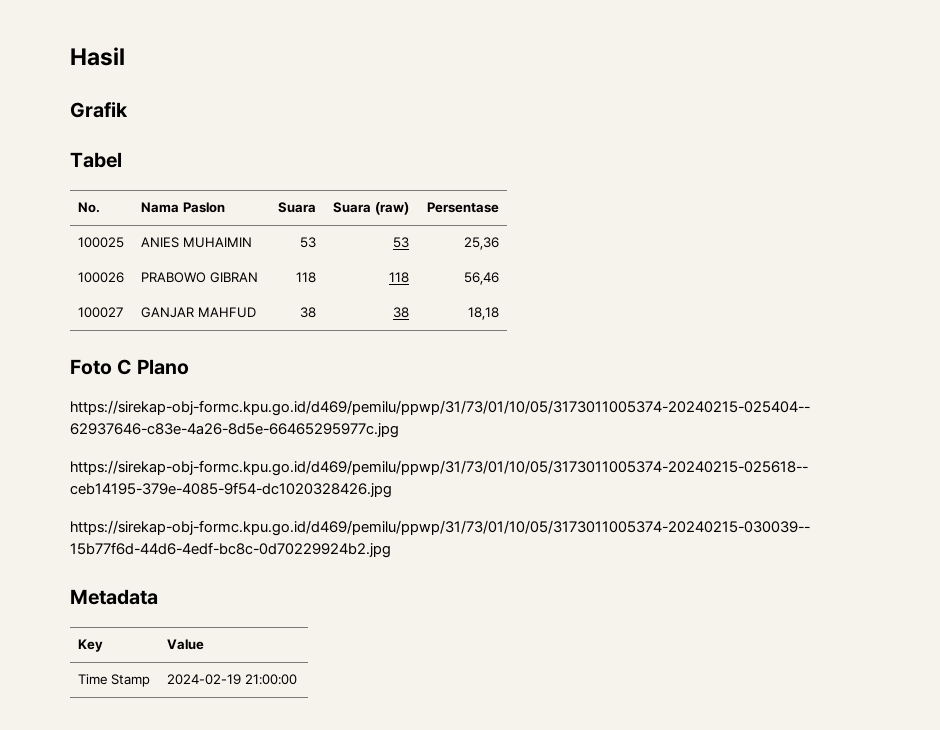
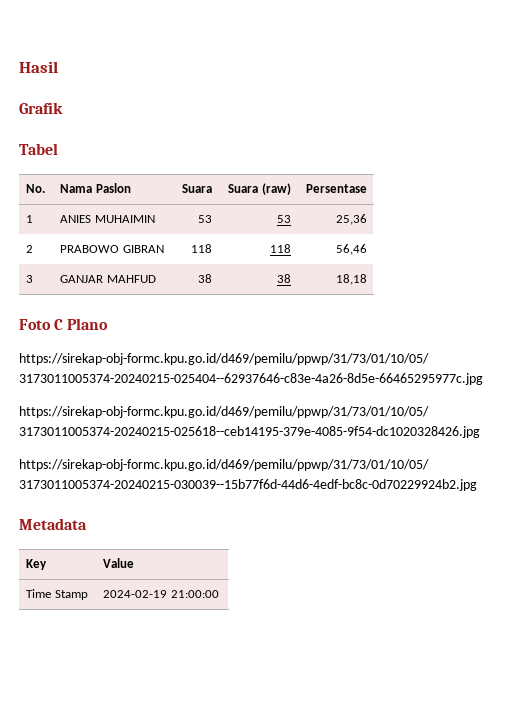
[78,237,125,248] 100025 -> [26,215,34,223] 1
[78,272,125,283] 100026 -> [26,245,34,253] 2
[78,307,124,318] 100027 -> [26,275,34,283] 3

